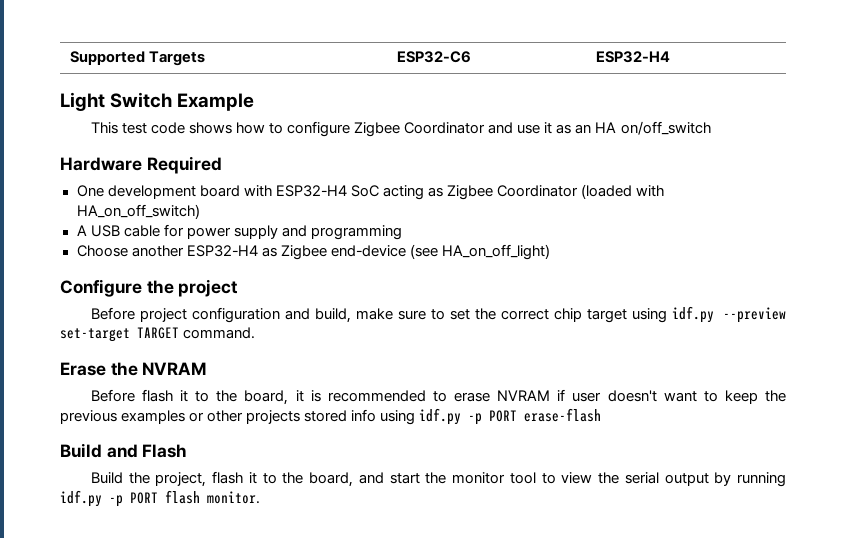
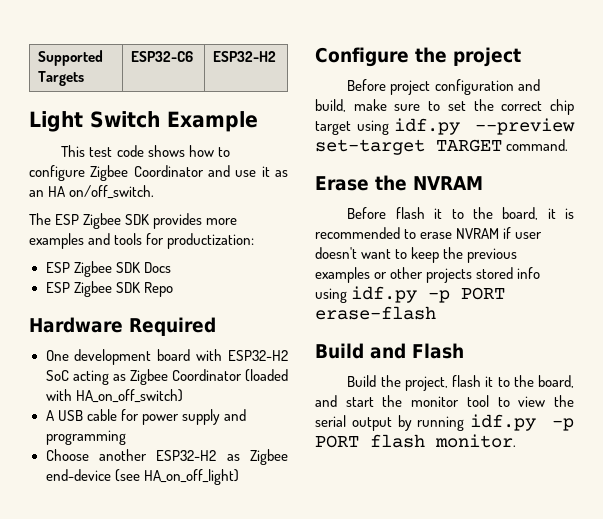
[596,51,671,63] ESP32-H4 -> [213,51,277,62] ESP32-H2
[620,121,711,135] on/off_switch -> [69,185,155,199] [29,213,238,229] [29,233,255,249] [45,261,171,277] [45,281,173,297] on/off_switch. // The ESP Zigbee SDK provides more examples and tools for productization: // ESP Zigbee SDK Docs // ESP Zigbee SDK Repo
[275,185,347,197] ESP32-H4 -> [228,350,288,361] ESP32-H2
[186,245,258,257] ESP32-H4 -> [156,450,217,461] ESP32-H2

